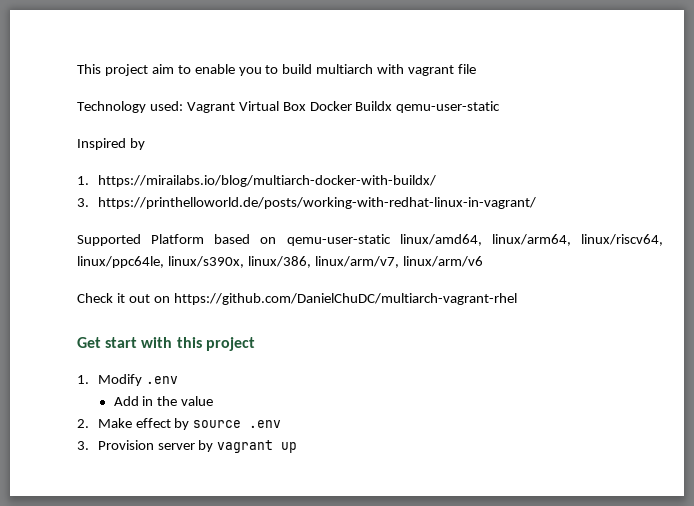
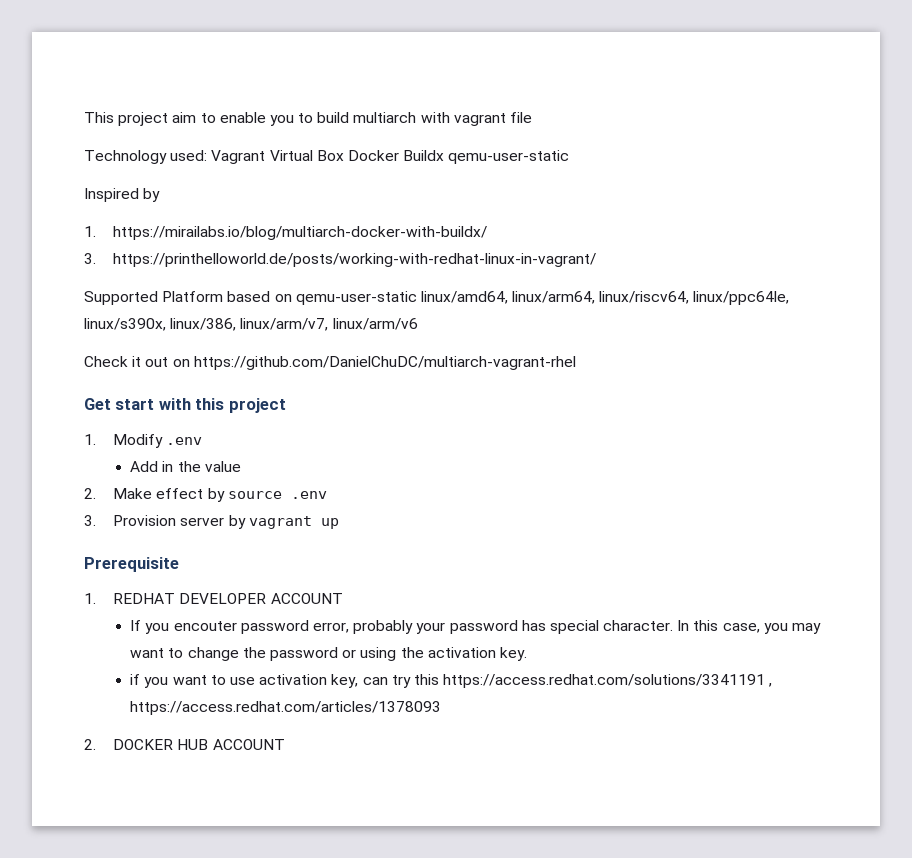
(298, 447) none -> [84,557,179,572] [84,593,343,604] [130,620,821,634] [130,647,527,661] [130,674,773,688] [130,701,442,715] [84,739,285,750] // Prerequisite // 1. REDHAT DEVELOPER ACCOUNT // If you encouter password error, probably your password has special character. In this case, you may want to change the password or using the activation key. // if you want to use activation key, can try this https://access.redhat.com/solutions/3341191 , https://access.redhat.com/articles/1378093 // 2. DOCKER HUB ACCOUNT

